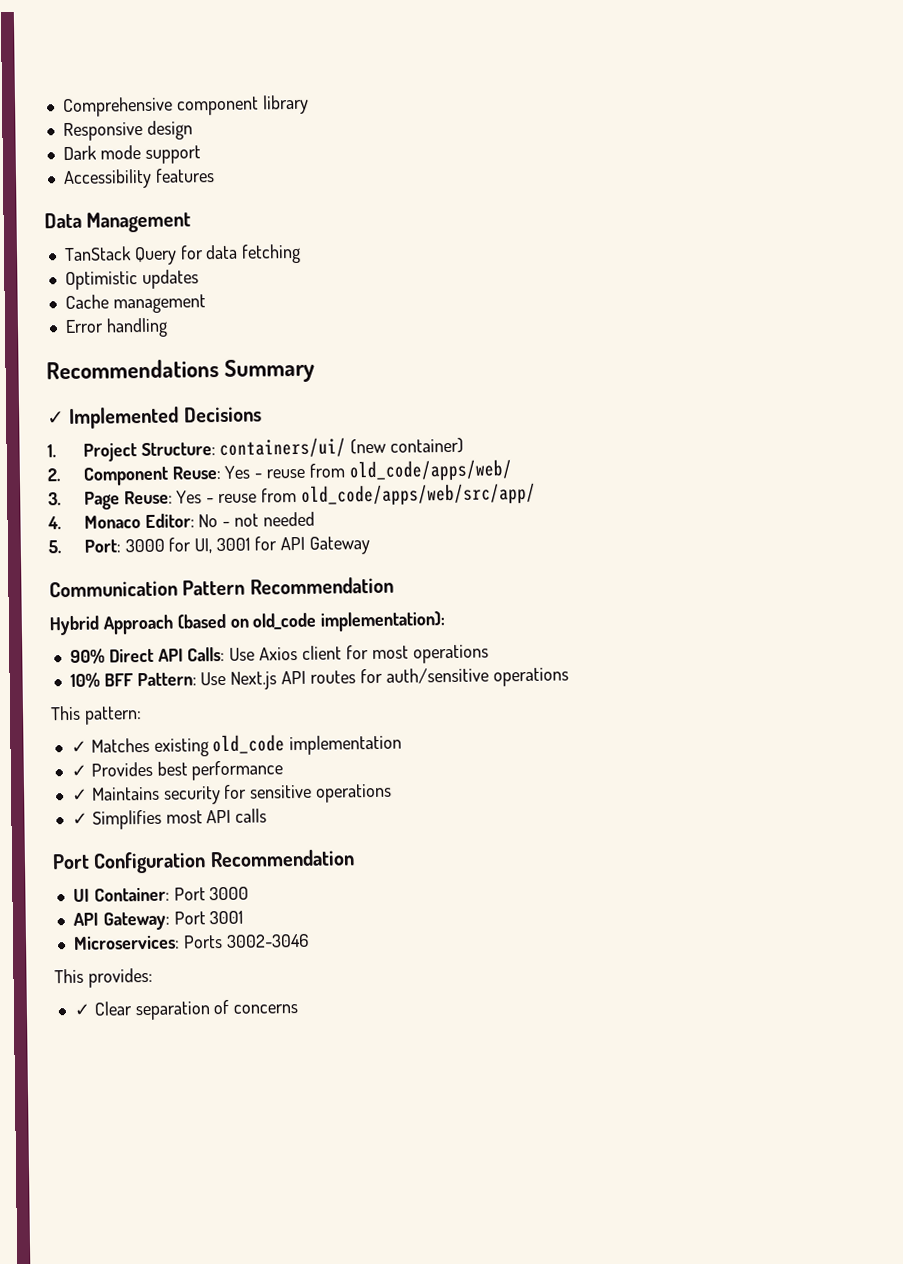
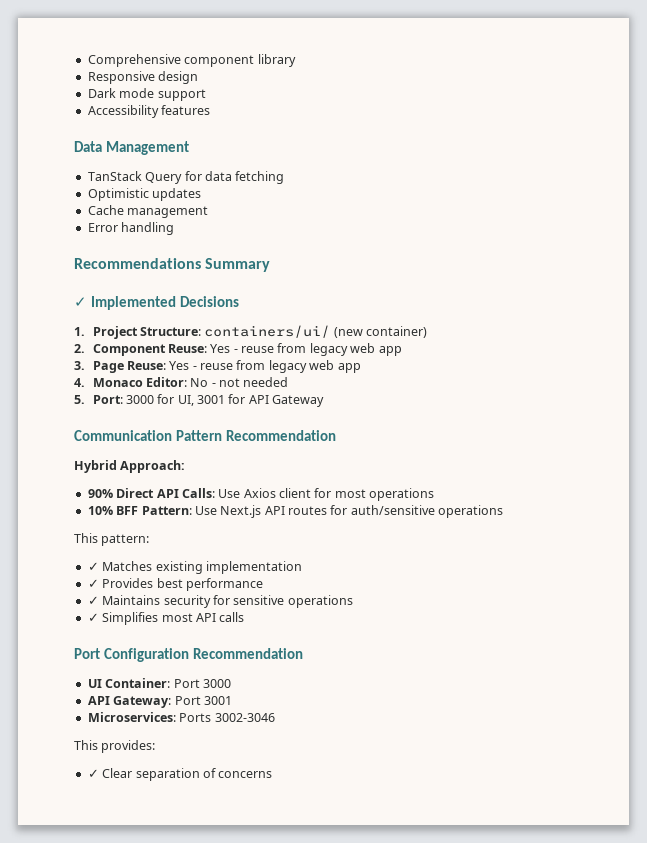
[348,459,513,482] old_code/apps/web/ -> [309,343,402,356] legacy web app
[300,482,536,506] old_code/apps/web/src/app/ -> [268,360,361,373] legacy web app
[102,611,446,635] Approach (based on old_code implementation): -> [120,460,186,473] Approach:
[212,734,286,755] old_code -> (203, 567) none

